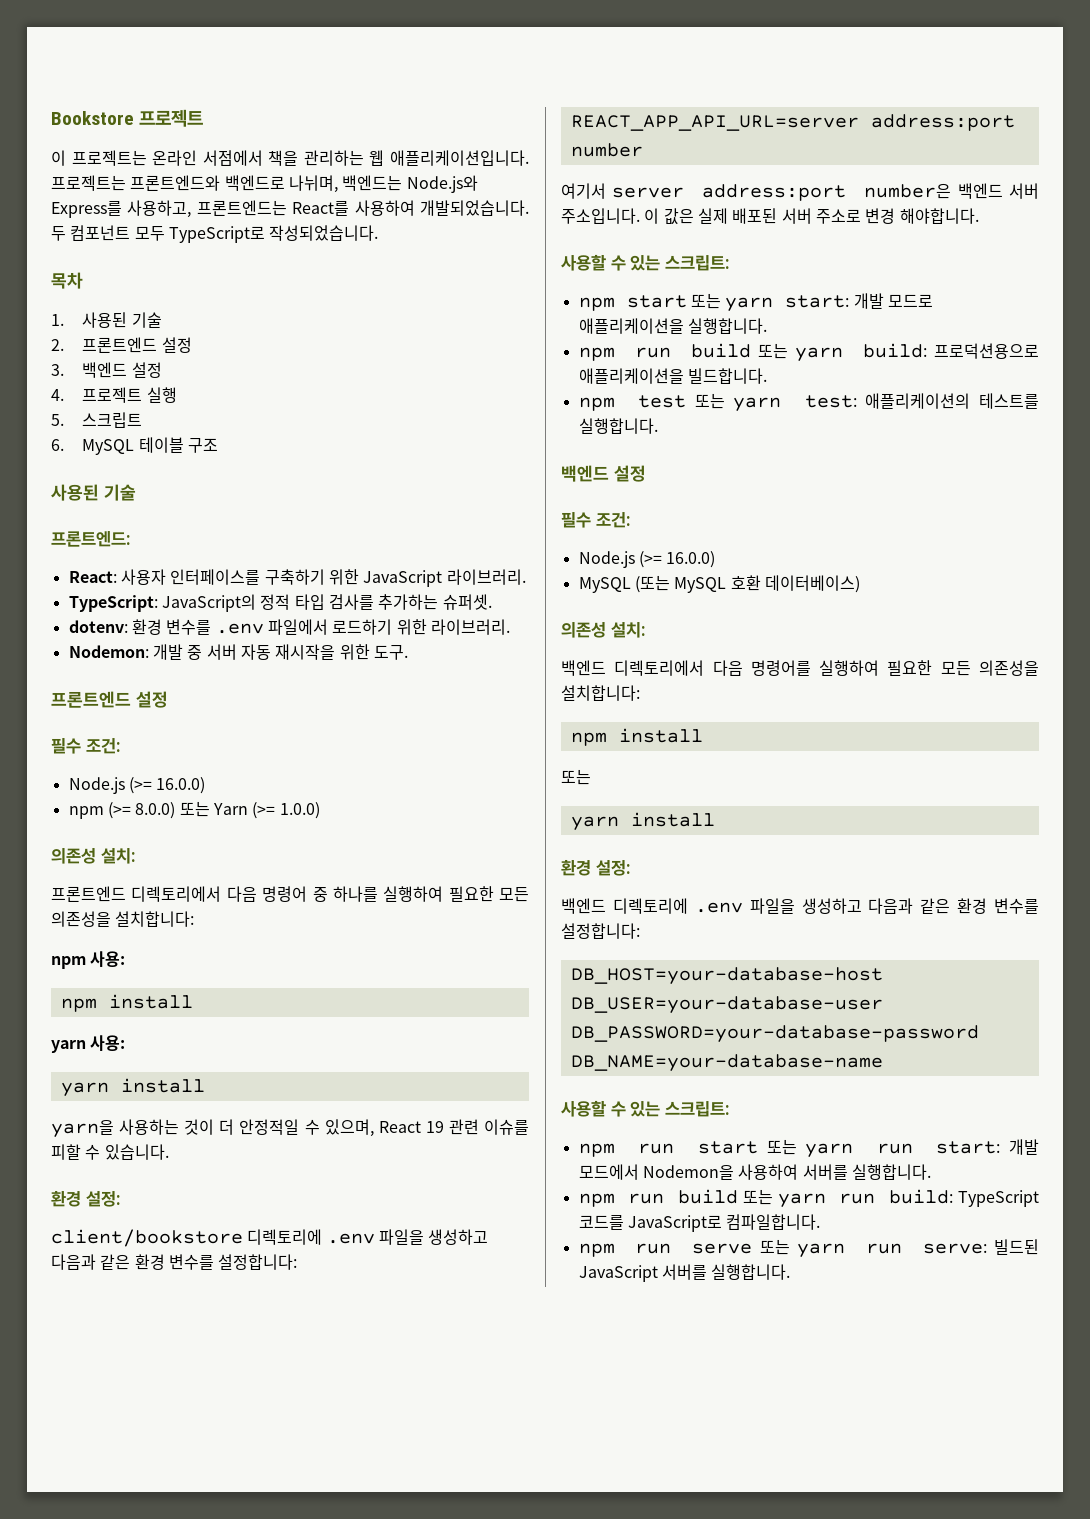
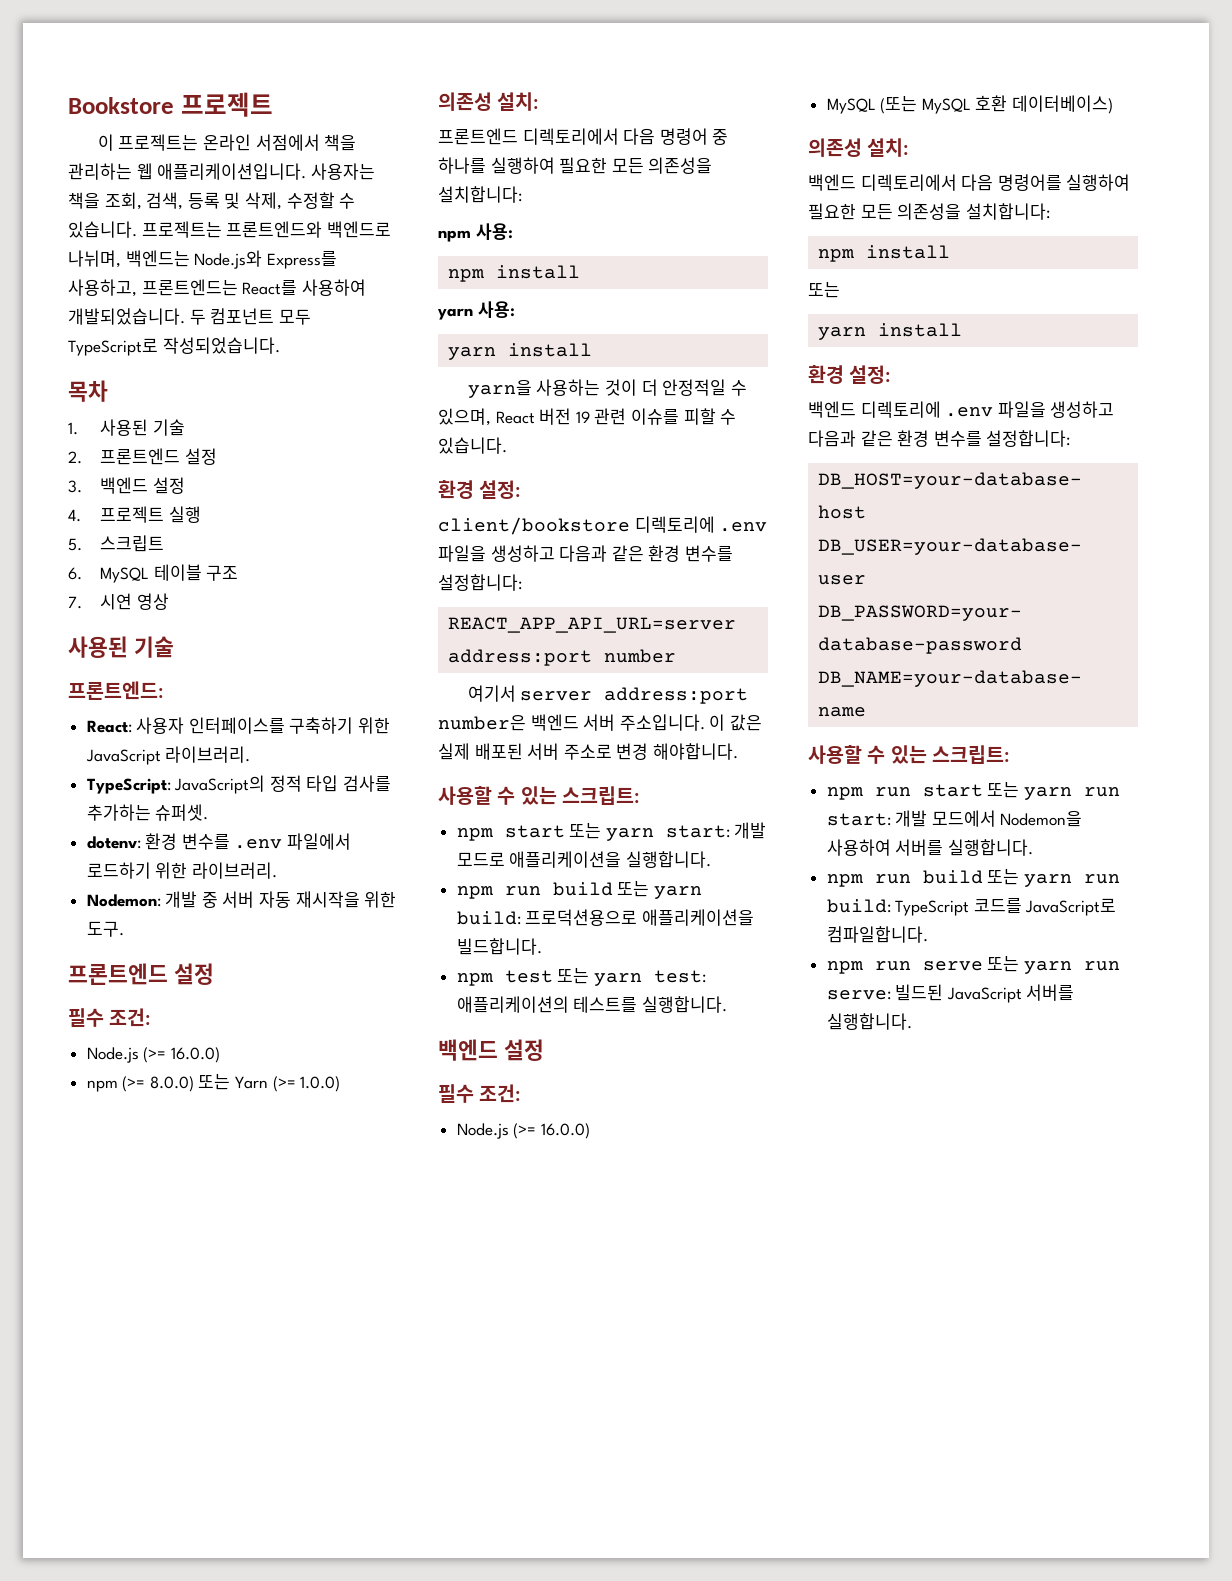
(529, 158) none -> [310,163,375,180] [68,192,356,210] [68,221,137,238] 사용자는 책을 조회, 검색, 등록 및 삭제, 수정할 수 있습니다.
(219, 445) none -> [68,593,169,610] // 7. 시연 영상
(421, 1127) none -> [539,408,572,425] 버전

